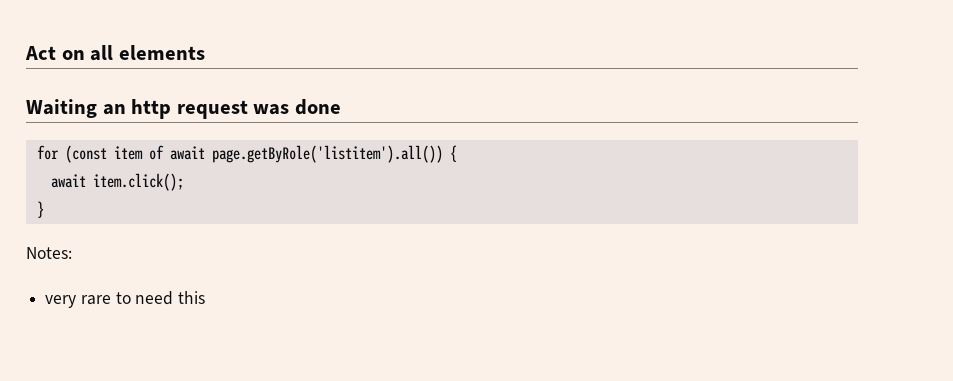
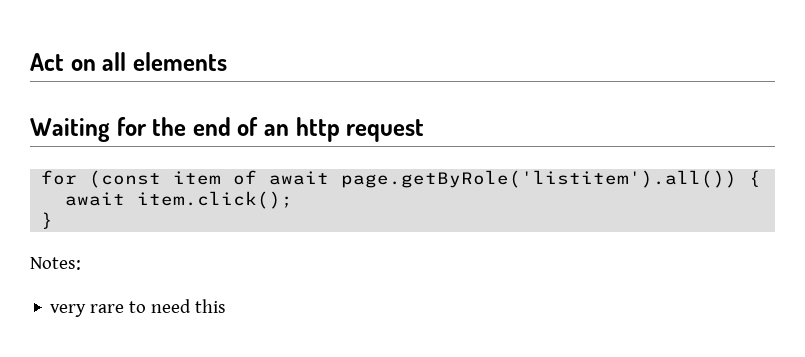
(97, 108) none -> [116,117,259,136] for the end of
[253,99,341,115] was done -> (425, 130) none

